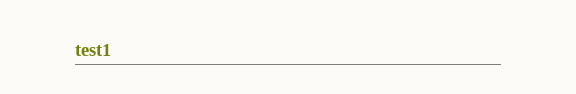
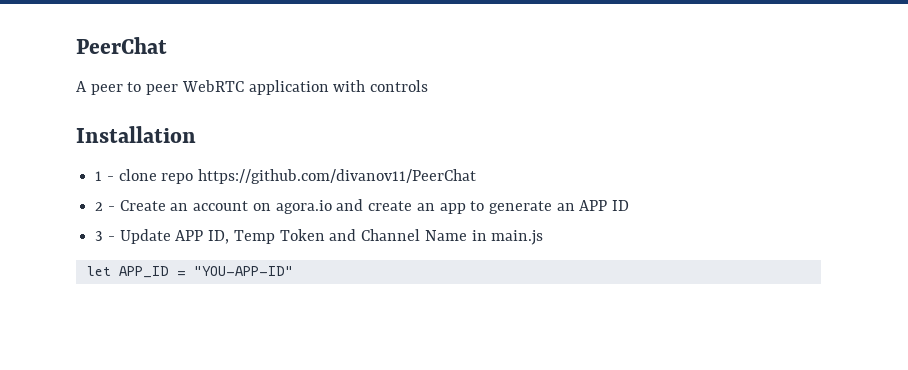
[75,44,111,56] test1 -> [76,37,167,54] [76,80,429,95] [76,126,196,143] [95,169,477,184] [95,199,630,214] [95,229,544,245] [86,266,293,278] PeerChat // A peer to peer WebRTC application with controls // Installation // 1 - clone repo https://github.com/divanov11/PeerChat // 2 - Create an account on agora.io and create an app to generate an APP ID // 3 - Update APP ID, Temp Token and Channel Name in main.js // let APP_ID = "YOU-APP-ID"

